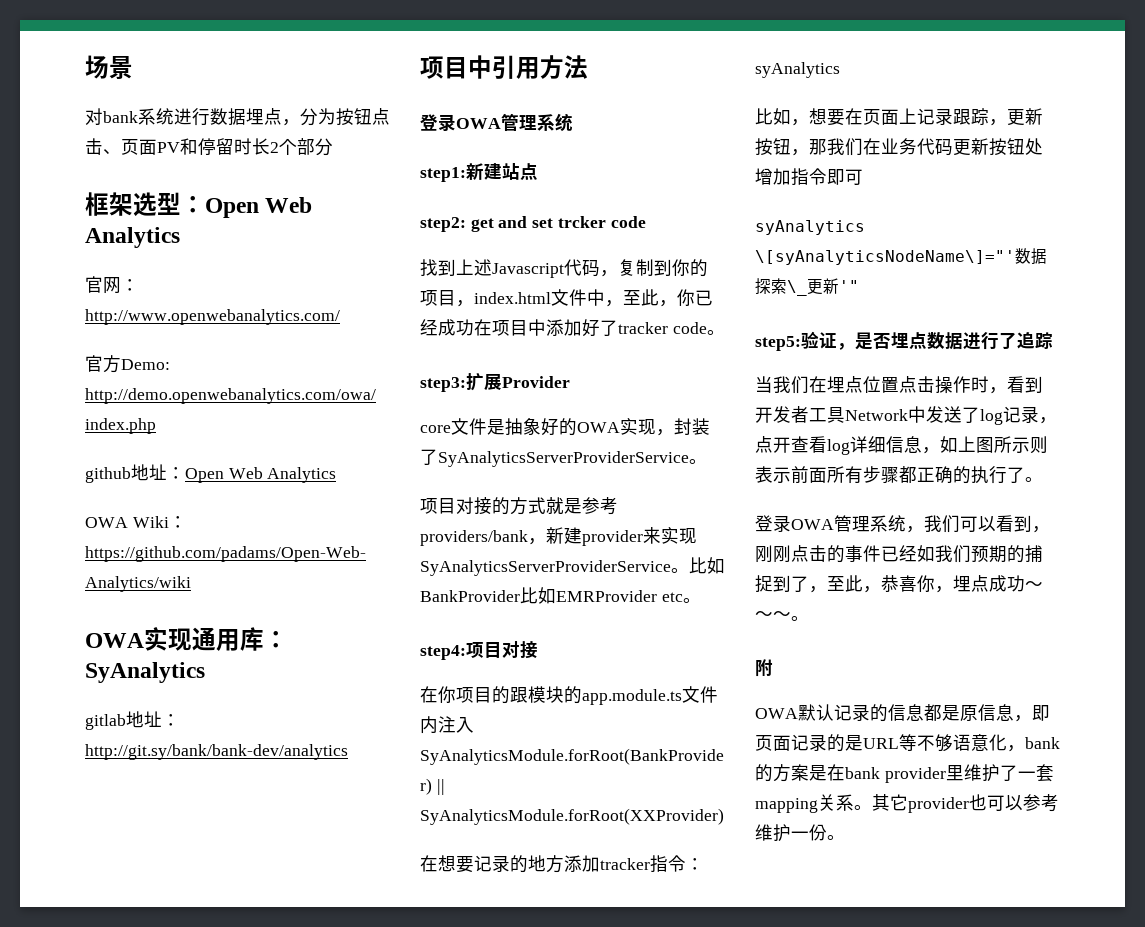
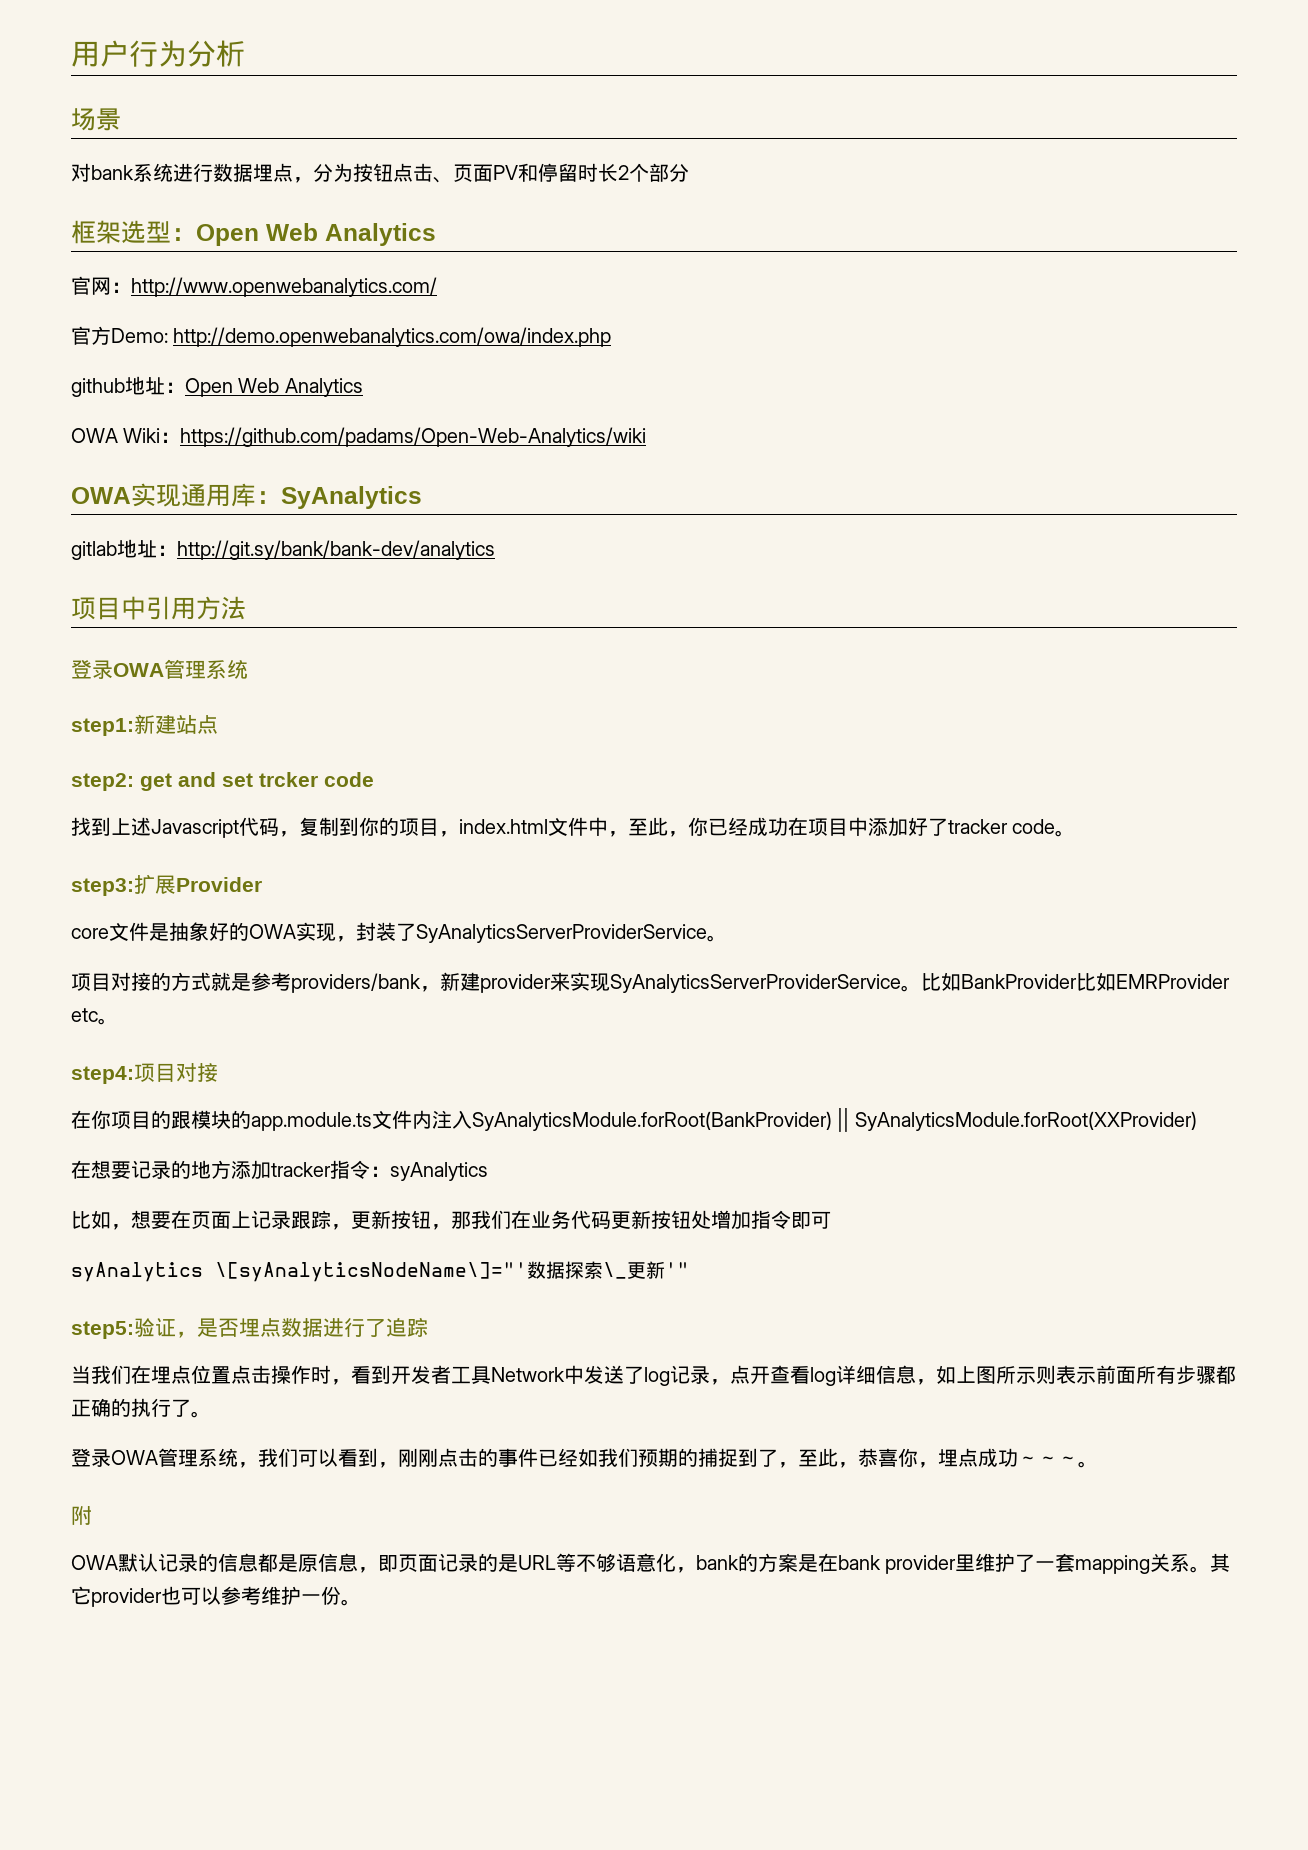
(85, 67) none -> [71,40,245,67] 用户行为分析 //

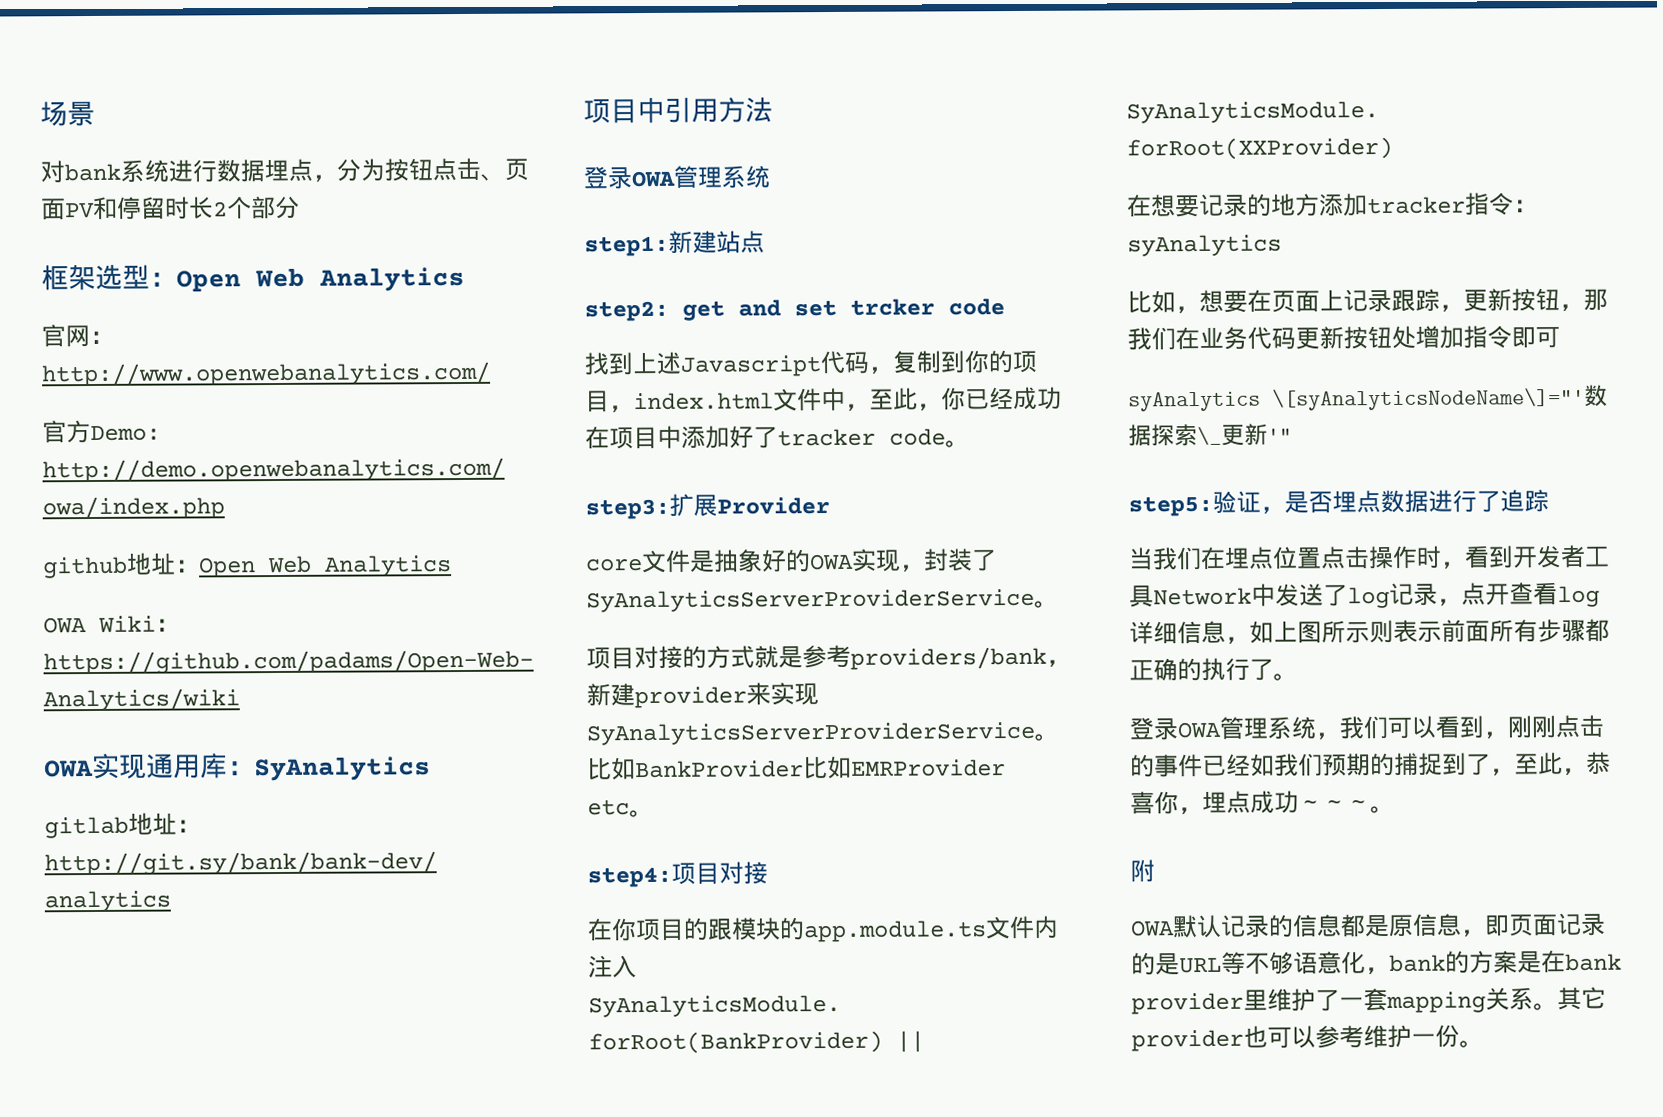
[71,40,245,67] 用户行为分析 // -> (40, 114) none

